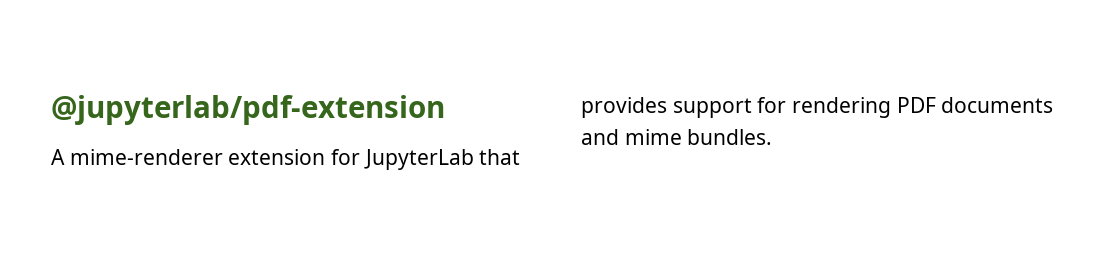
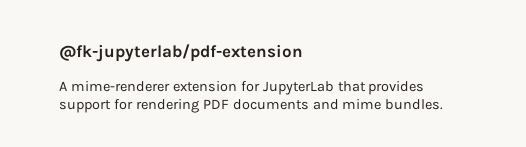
[51,95,445,125] @jupyterlab/pdf-extension -> [59,44,303,62] @fk-jupyterlab/pdf-extension

